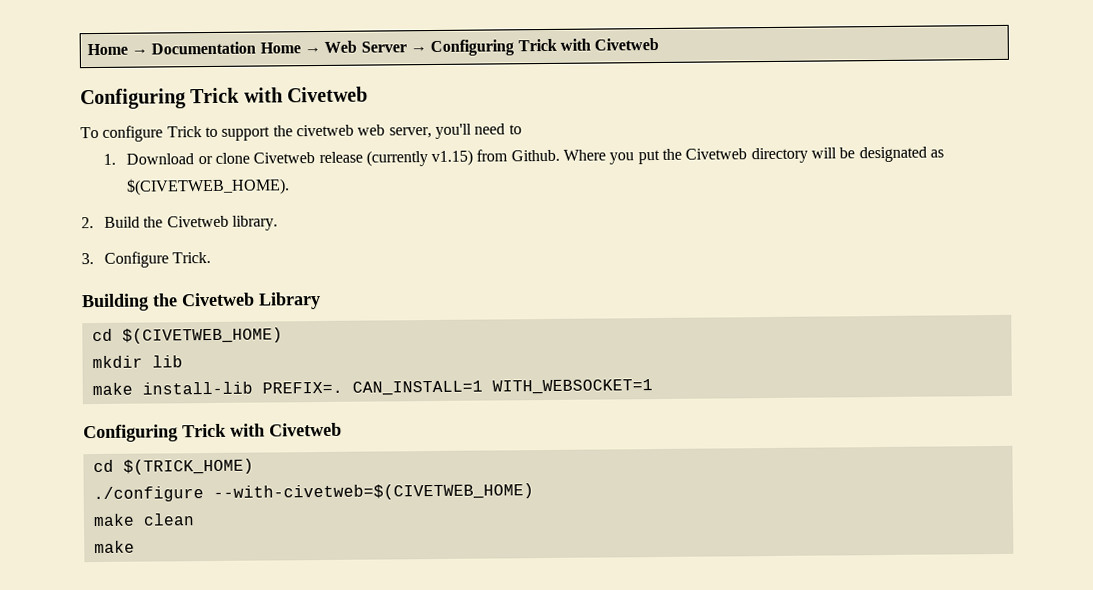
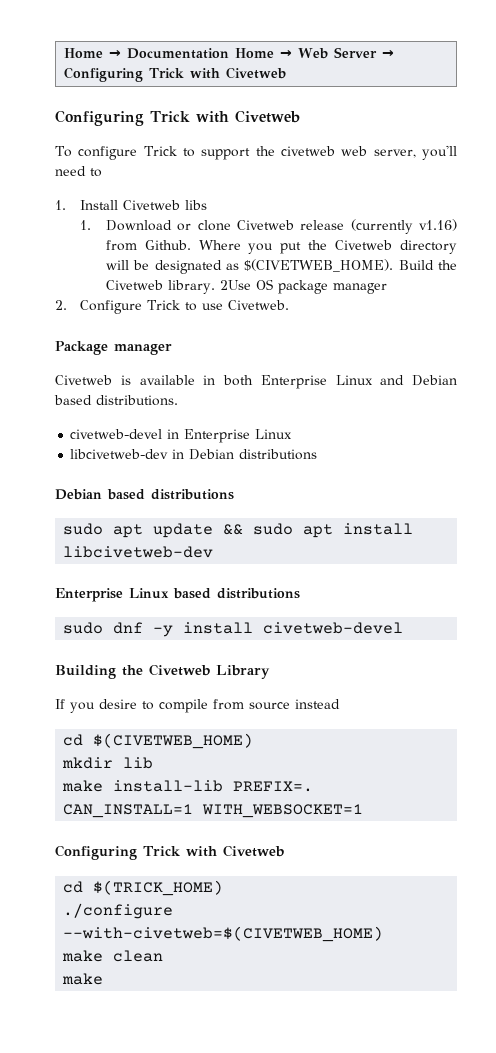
(522, 129) none -> [55,200,208,210] // 1. Install Civetweb libs
[431,149,474,167] v1.15) -> [419,219,457,231] v1.16)
[81,217,94,229] // 2. -> (394, 265) none
[81,251,212,268] [81,292,321,312] // 3. Configure Trick. // Building the Civetweb Library -> [219,279,387,294] [55,300,290,314] [55,341,172,355] [55,375,457,389] [54,395,178,406] [70,429,293,443] [70,449,318,460] [55,489,234,500] [63,523,414,538] [63,546,214,558] [55,588,300,602] [63,622,404,637] [55,664,270,679] [55,699,340,713] 2Use OS package manager // 2. Configure Trick to use Civetweb. // Package manager // Civetweb is available in both Enterprise Linux and Debian based distributions. // civetweb-devel in Enterprise Linux // libcivetweb-dev in Debian distributions // Debian based distributions // sudo apt update && sudo apt install libcivetweb-dev // Enterprise Linux based distributions // sudo dnf -y install civetweb-devel // Building the Civetweb Library // If you desire to compile from source instead

